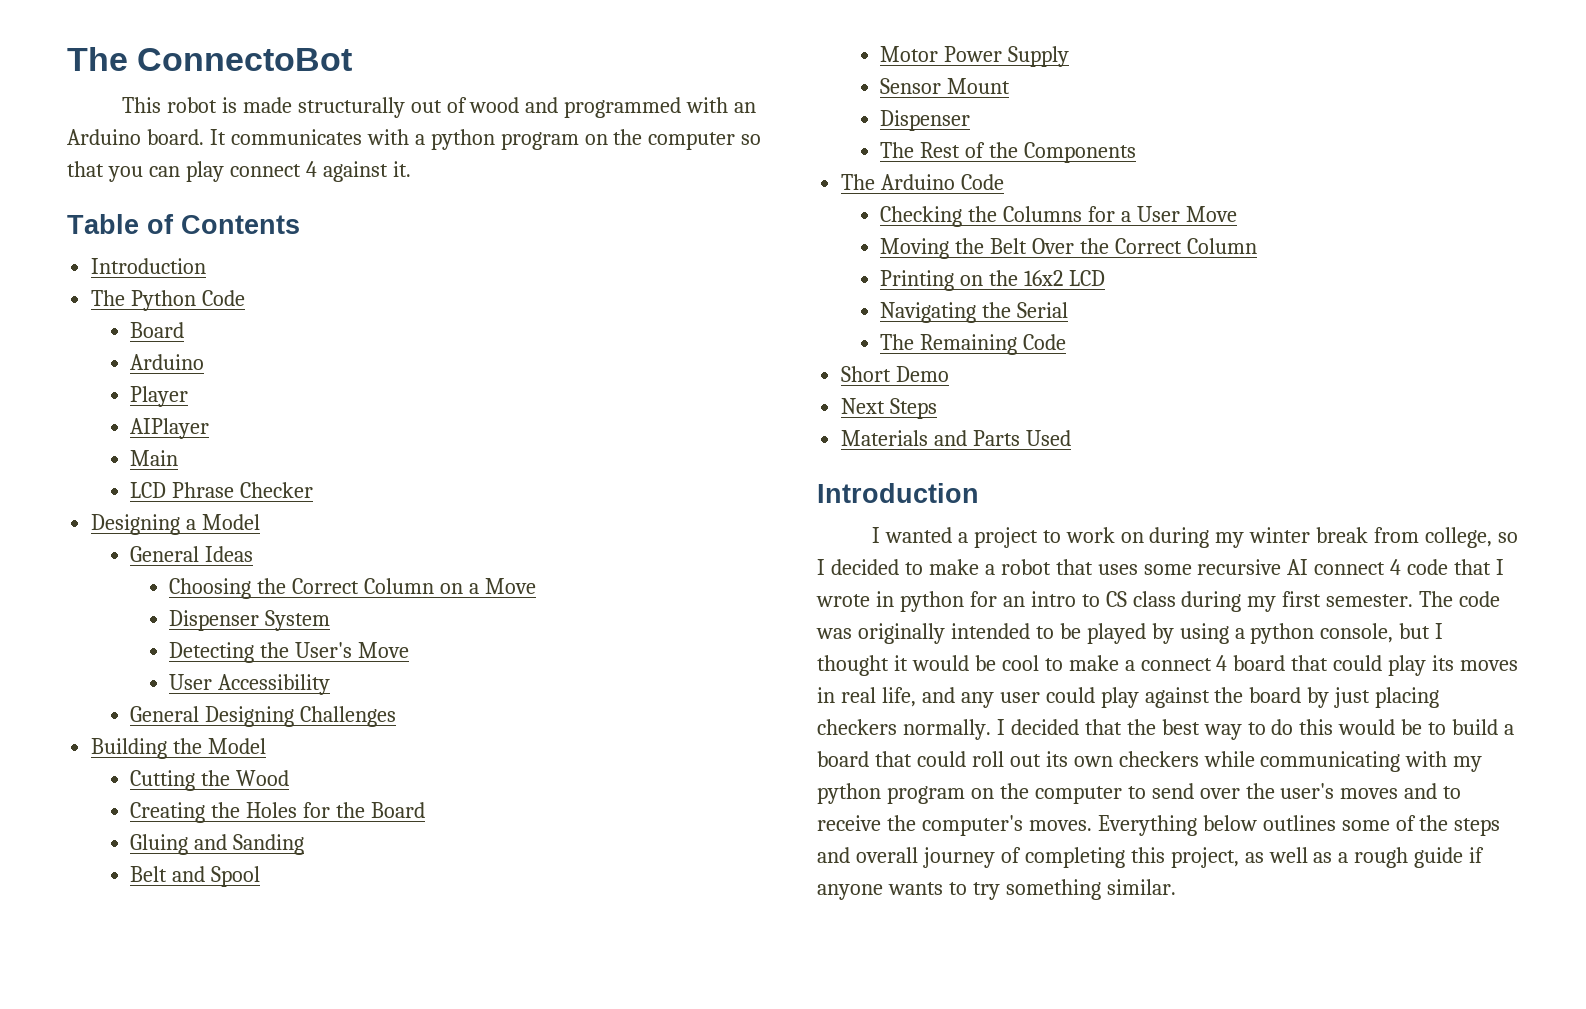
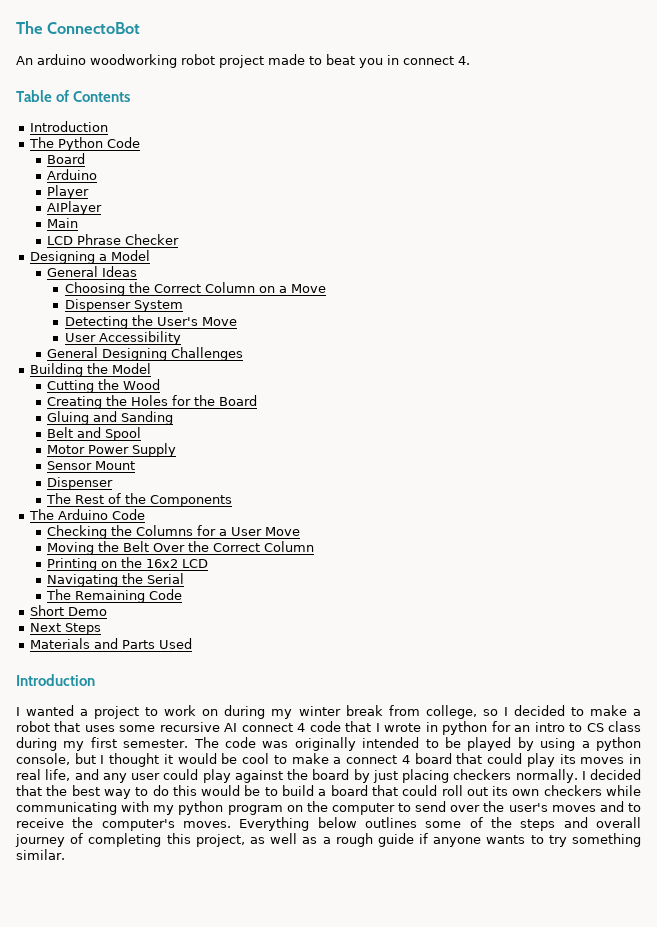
[121,97,757,118] [67,129,762,150] [67,161,411,182] This robot is made structurally out of wood and programmed with an Arduino board. It communicates with a python program on the computer so that you can play connect 4 against it. -> [16,54,470,68] An arduino woodworking robot project made to beat you in connect 4.

